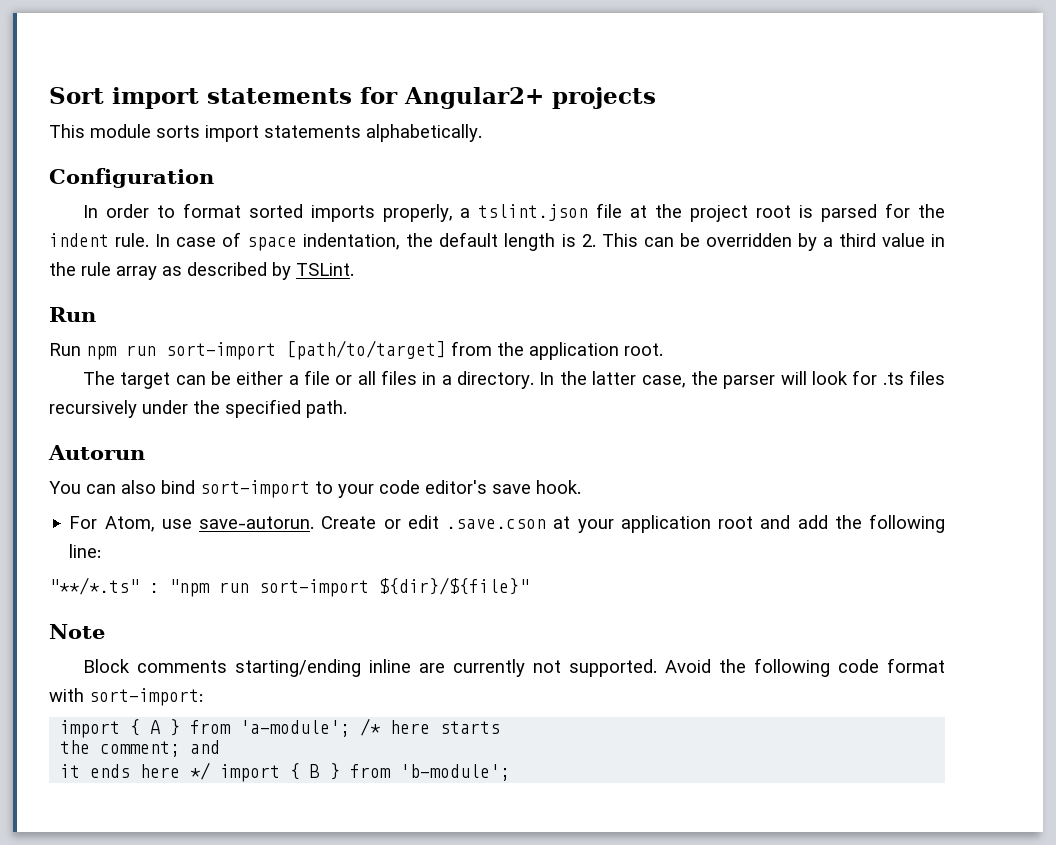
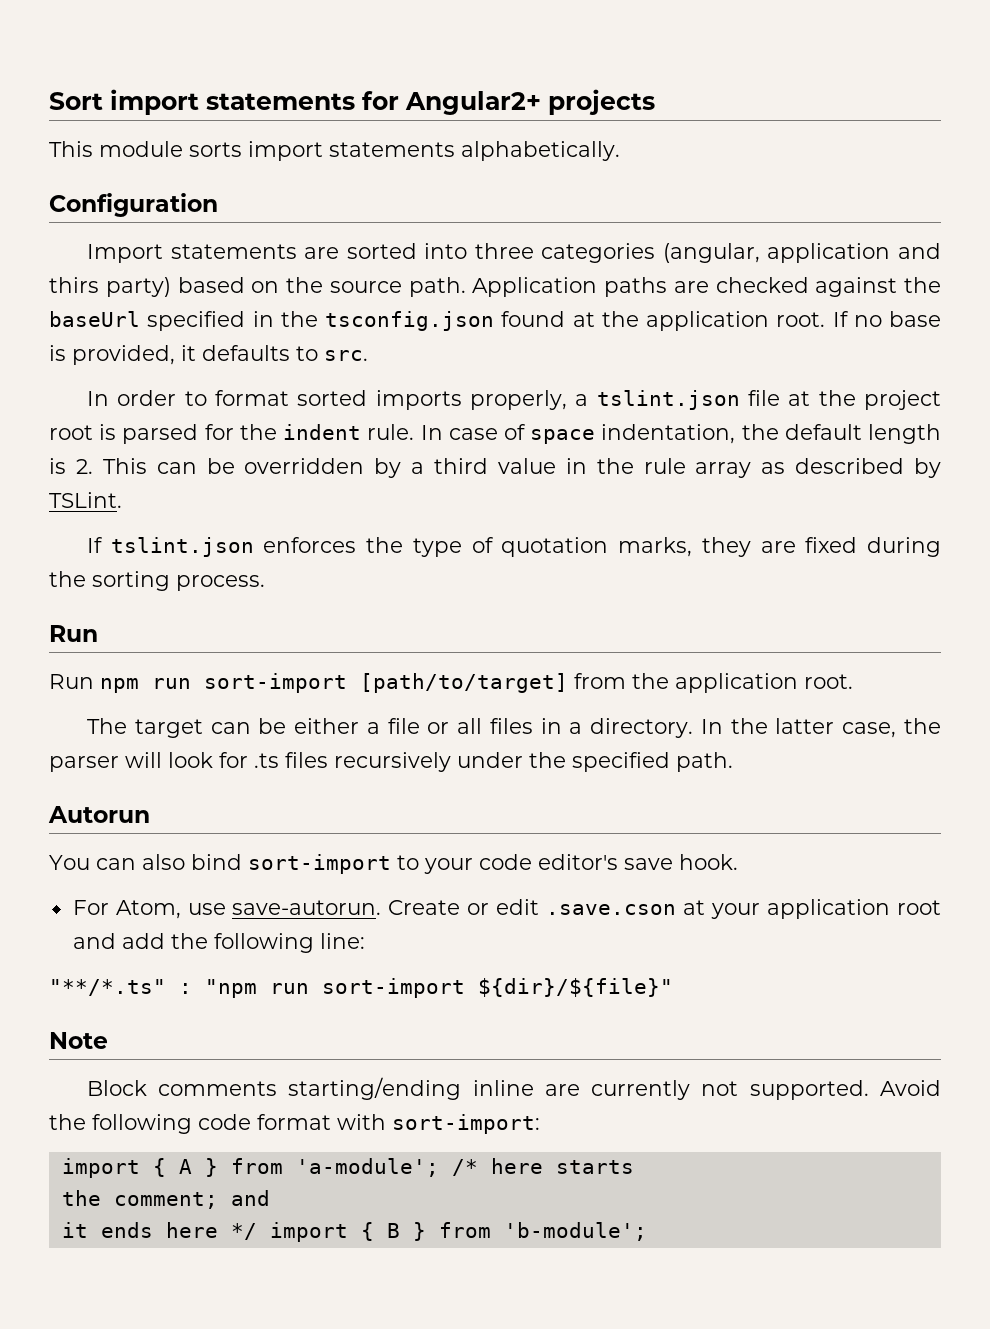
(214, 178) none -> [86,243,941,263] [49,277,941,297] [49,311,941,331] [49,345,368,365] // Import statements are sorted into three categories (angular, application and thirs party) based on the source path. Application paths are checked against the baseUrl specified in the tsconfig.json found at the application root. If no base is provided, it defaults to src.
(354, 269) none -> [86,537,941,557] [49,571,265,591] // If tslint.json enforces the type of quotation marks, they are fixed during the sorting process.

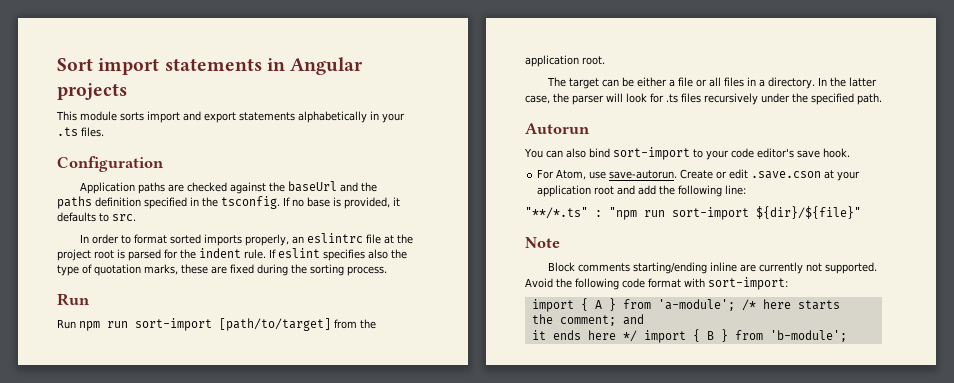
[362,91,541,115] for Angular2+ -> [266,57,364,75] in Angular
[329,141,620,161] [49,193,218,217] [86,243,941,263] [49,277,466,297] statements alphabetically. // Configuration // Import statements are sorted into three categories (angular, application and thirs party) based on the source path. -> [183,111,405,123] [57,127,104,137] [57,156,164,172] and export statements alphabetically in your .ts files. // Configuration //
[147,311,826,331] specified in the tsconfig.json found at the application root. -> [339,182,377,192] [57,196,280,209] and the paths definition specified in the tsconfig.
[575,390,740,410] a tslint.json -> [291,233,363,244] an eslintrc
[420,424,941,444] [49,458,941,478] [49,492,122,508] [86,537,357,557] In case of space indentation, the default length is 2. This can be overridden by a third value in the rule array as described by TSLint. // If tslint.json enforces -> [269,248,388,261] If eslint specifies also
[701,537,751,557] they -> [181,264,208,274] these

